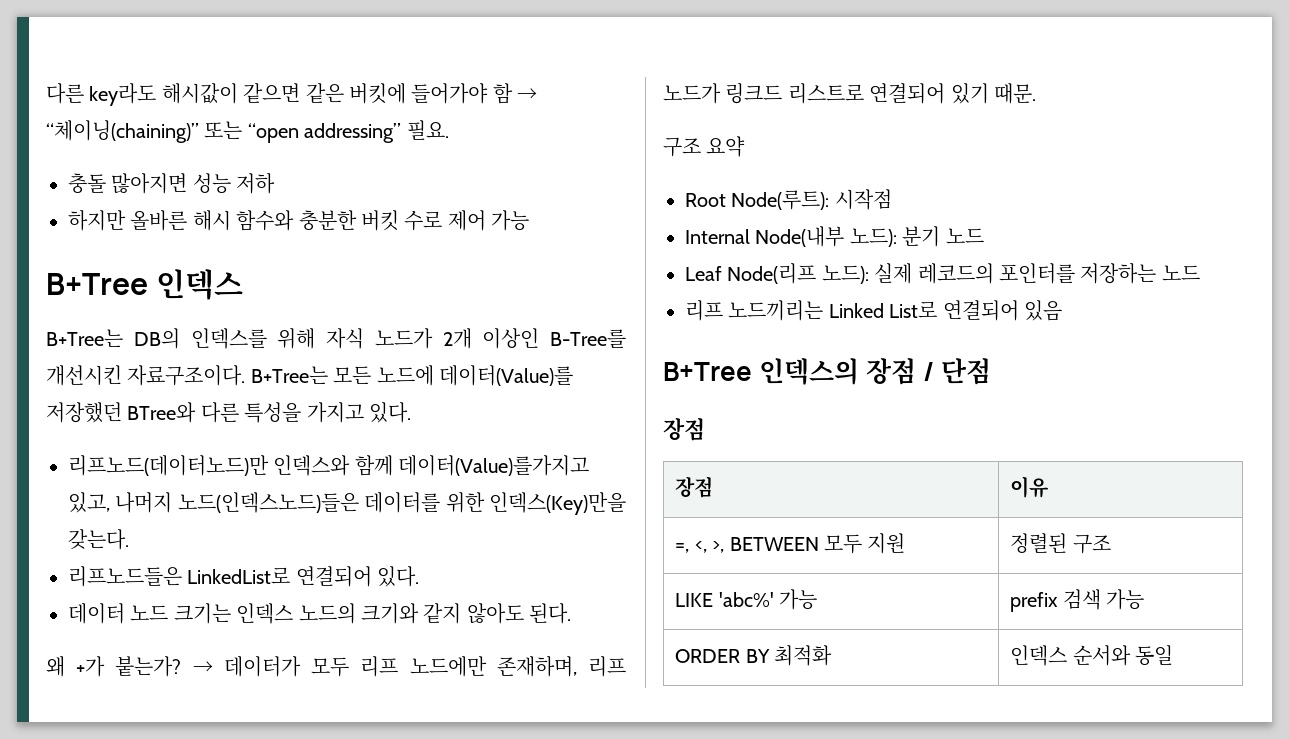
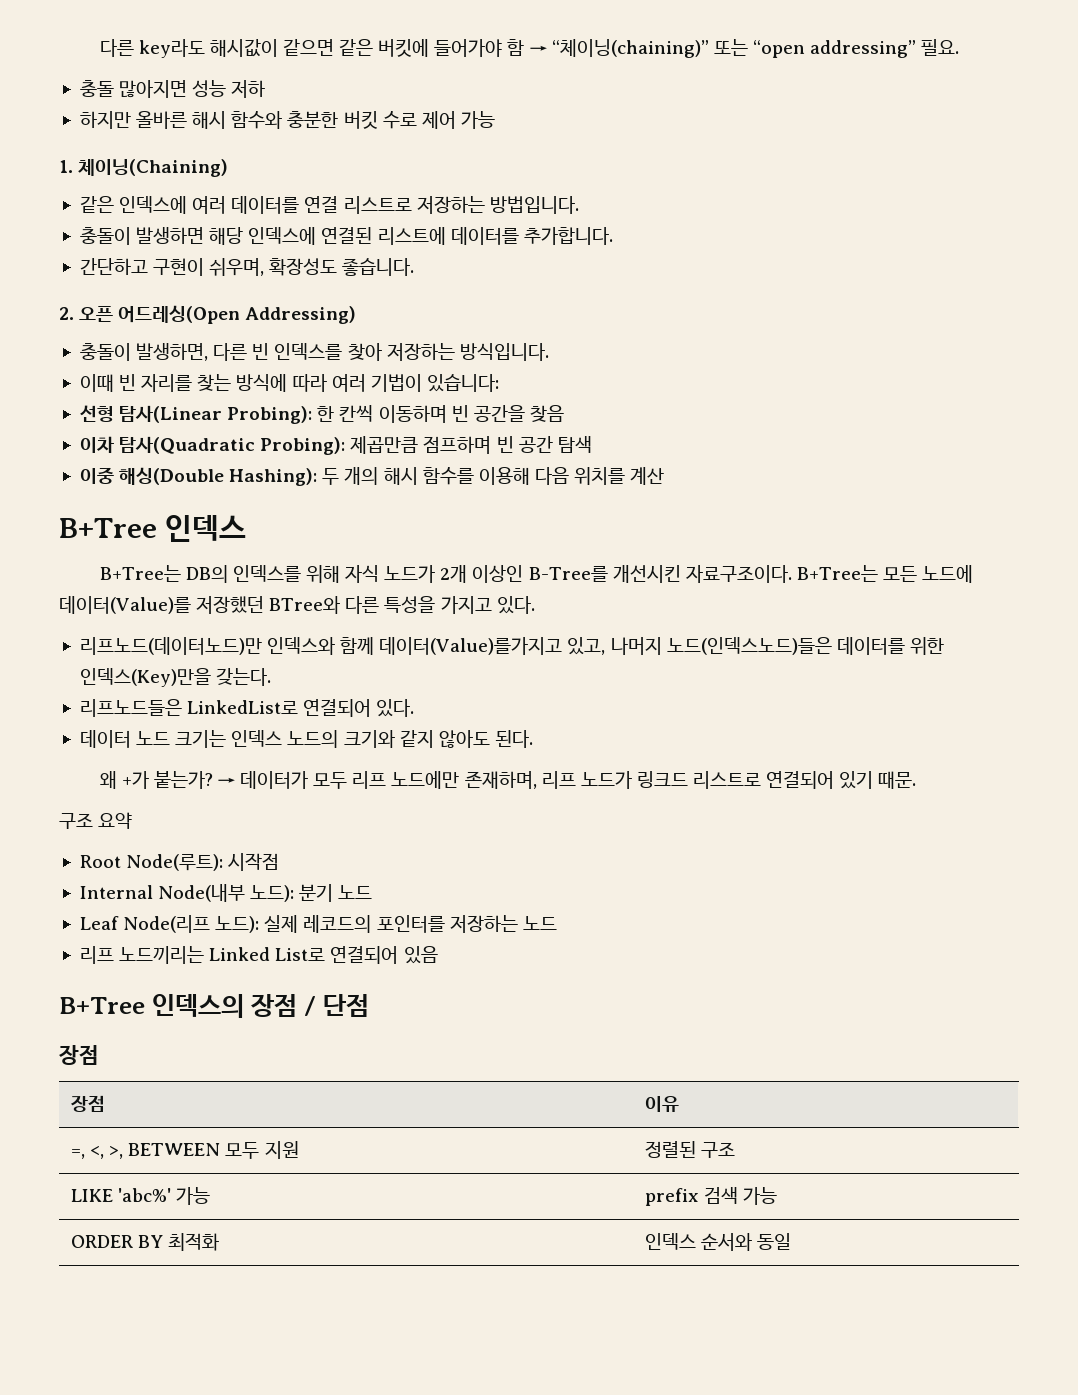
(530, 220) none -> [59,159,229,177] [79,196,579,214] [79,227,613,245] [79,258,415,276] [59,305,357,324] [79,343,549,361] [79,374,499,392] [79,405,564,424] [79,436,592,455] [79,467,665,486] // 1. 체이닝(Chaining) // 같은 인덱스에 여러 데이터를 연결 리스트로 저장하는 방법입니다. // 충돌이 발생하면 해당 인덱스에 연결된 리스트에 데이터를 추가합니다. // 간단하고 구현이 쉬우며, 확장성도 좋습니다. // 2. 오픈 어드레싱(Open Addressing) // 충돌이 발생하면, 다른 빈 인덱스를 찾아 저장하는 방식입니다. // 이때 빈 자리를 찾는 방식에 따라 여러 기법이 있습니다: // 선형 탐사(Linear Probing): 한 칸씩 이동하며 빈 공간을 찾음 // 이차 탐사(Quadratic Probing): 제곱만큼 점프하며 빈 공간 탐색 // 이중 해싱(Double Hashing): 두 개의 해시 함수를 이용해 다음 위치를 계산

